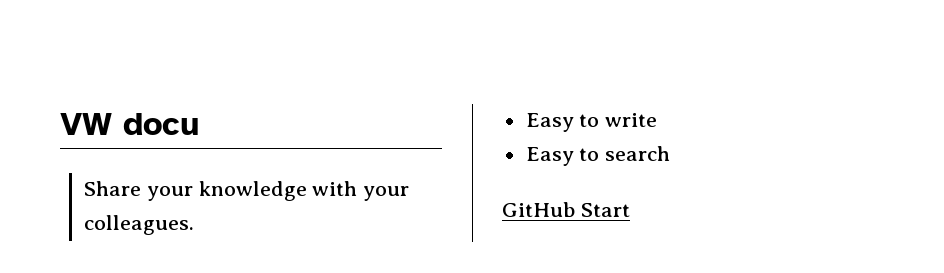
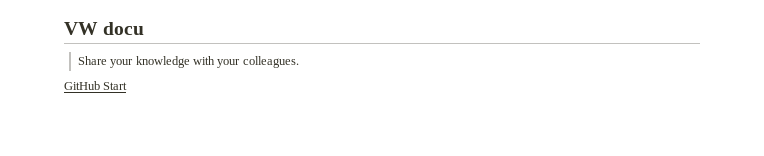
[525,113,658,132] [525,146,671,166] // Easy to write // Easy to search -> (299, 62) none

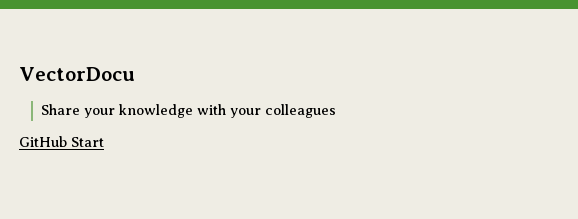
[64,22,145,35] VW docu -> [19,67,135,81] VectorDocu
[242,56,299,68] colleagues. -> [265,104,337,118] colleagues

